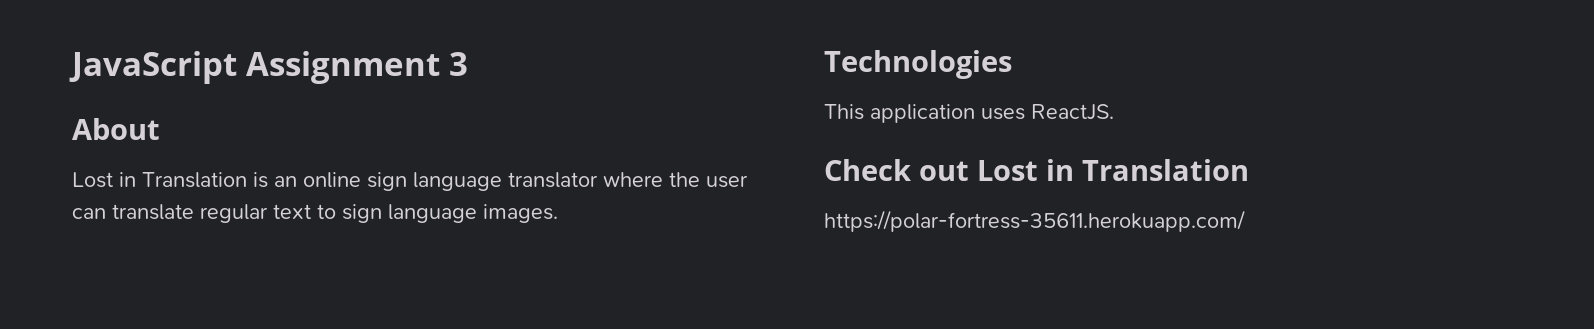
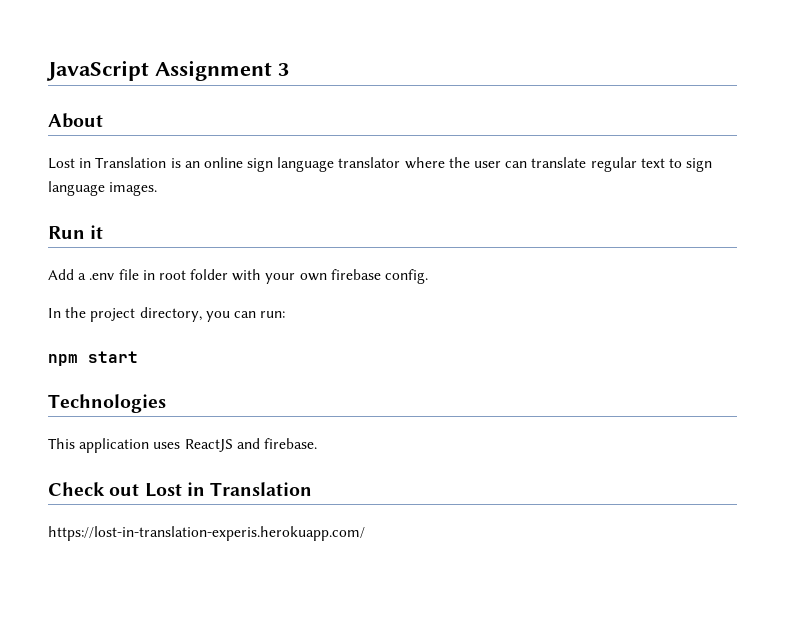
(558, 213) none -> [48,225,104,239] [48,269,429,284] [48,307,286,322] [48,351,138,366] // Run it // Add a .env file in root folder with your own firebase config. // In the project directory, you can run: // npm start
[1031,104,1114,120] ReactJS. -> [184,438,317,452] ReactJS and firebase.
[824,210,1245,232] https://polar-fortress-35611.herokuapp.com/ -> [48,526,365,541] https://lost-in-translation-experis.herokuapp.com/

